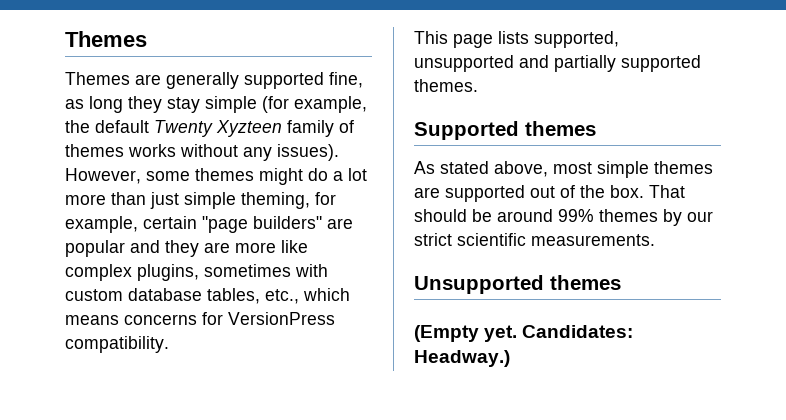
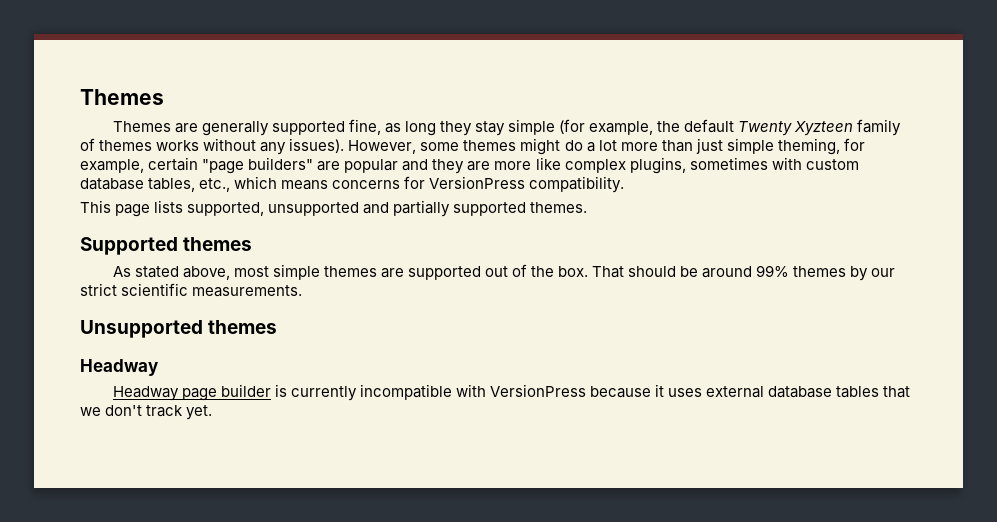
[414,325,634,342] [414,350,510,367] (Empty yet. Candidates: Headway.) -> [80,359,158,376] [112,384,911,401] [80,405,213,420] Headway // Headway page builder is currently incompatible with VersionPress because it uses external database tables that we don't track yet.

